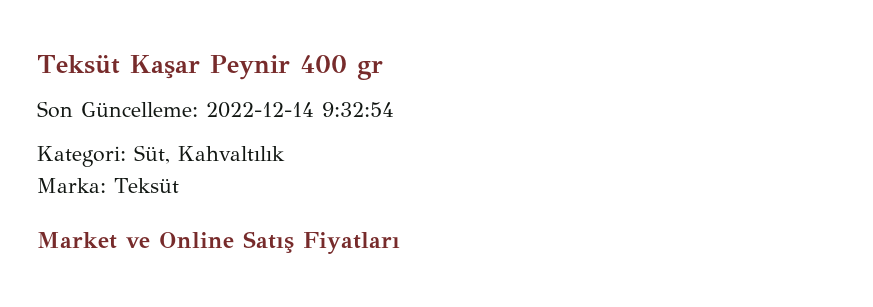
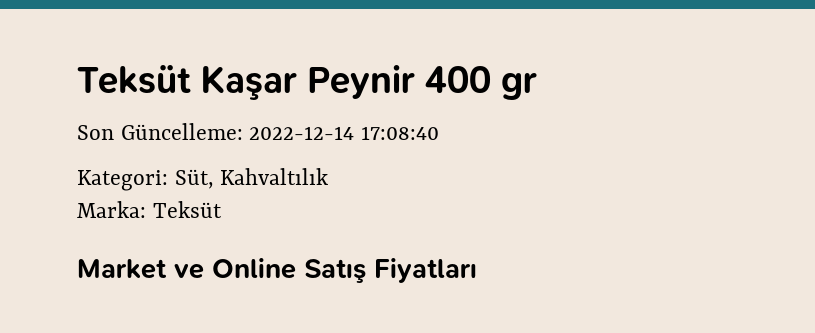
[322,102,394,117] 9:32:54 -> [360,126,439,140] 17:08:40

